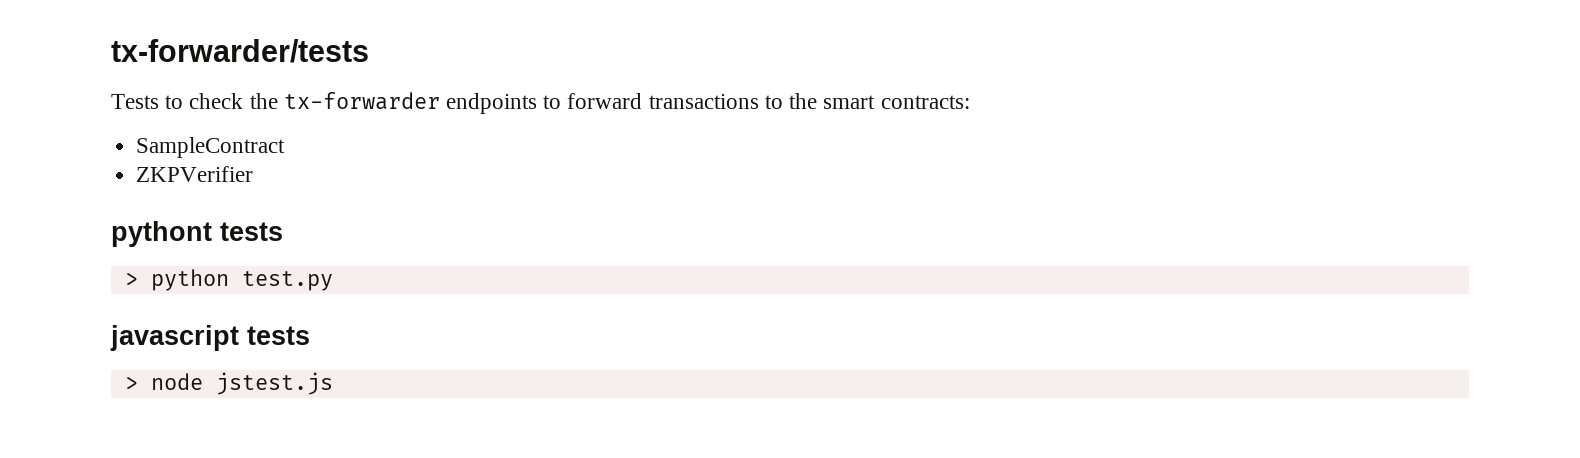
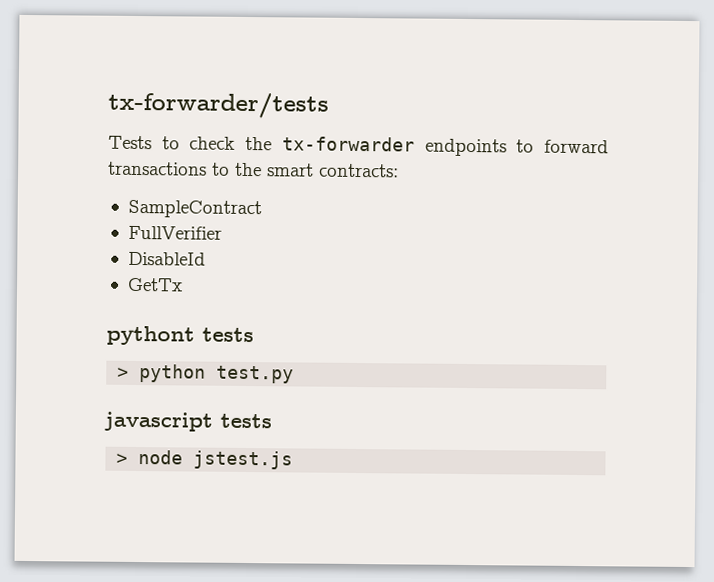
[136,166,254,182] ZKPVerifier -> [127,225,222,240] [127,251,206,266] [126,277,183,292] FullVerifier // DisableId // GetTx

